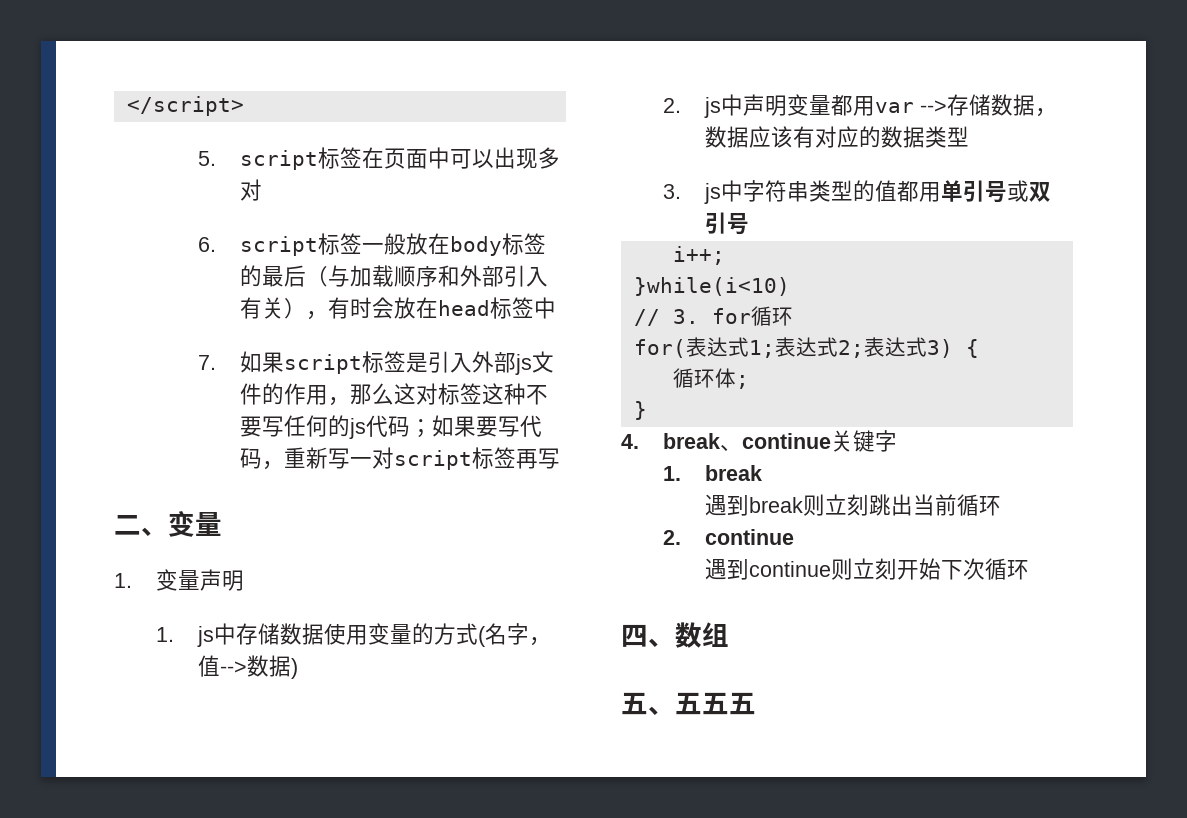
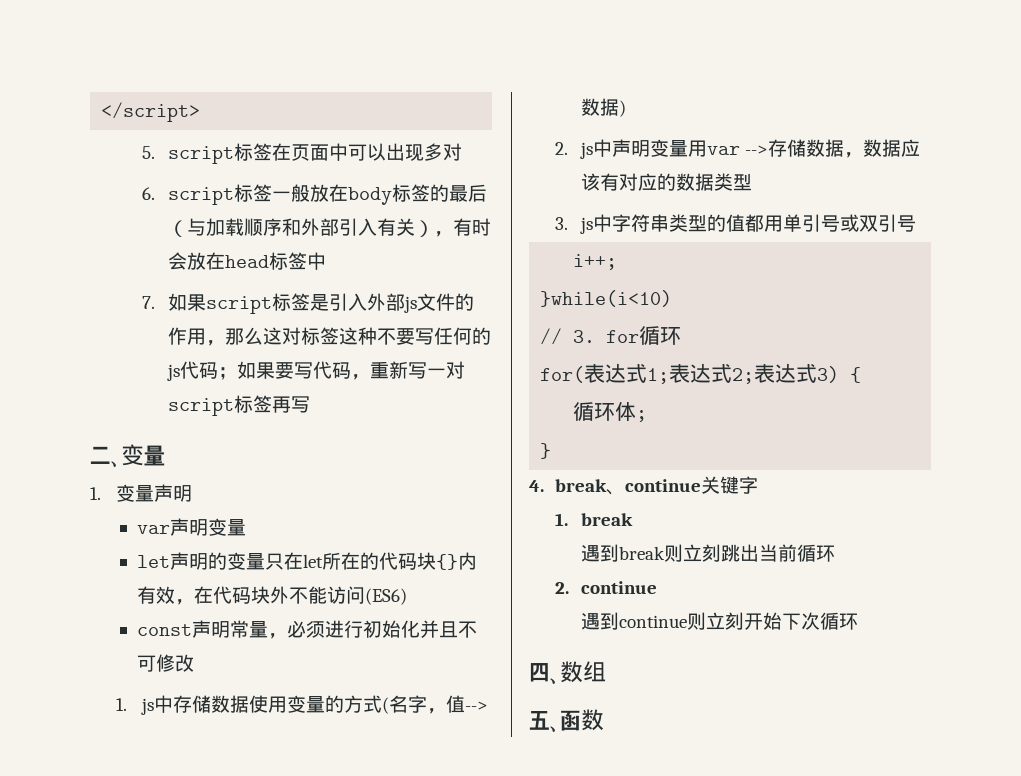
(245, 580) none -> [136,518,246,536] [136,552,477,570] [136,586,407,605] [136,620,477,639] [136,654,194,672] // var声明变量 // let声明的变量只在let所在的代码块{}内有效，在代码块外不能访问(ES6) // const声明常量，必须进行初始化并且不可修改
[831,95,854,116] 都 -> (688, 148) none
[675,692,756,715] 五五五 -> [560,709,604,731] 函数

